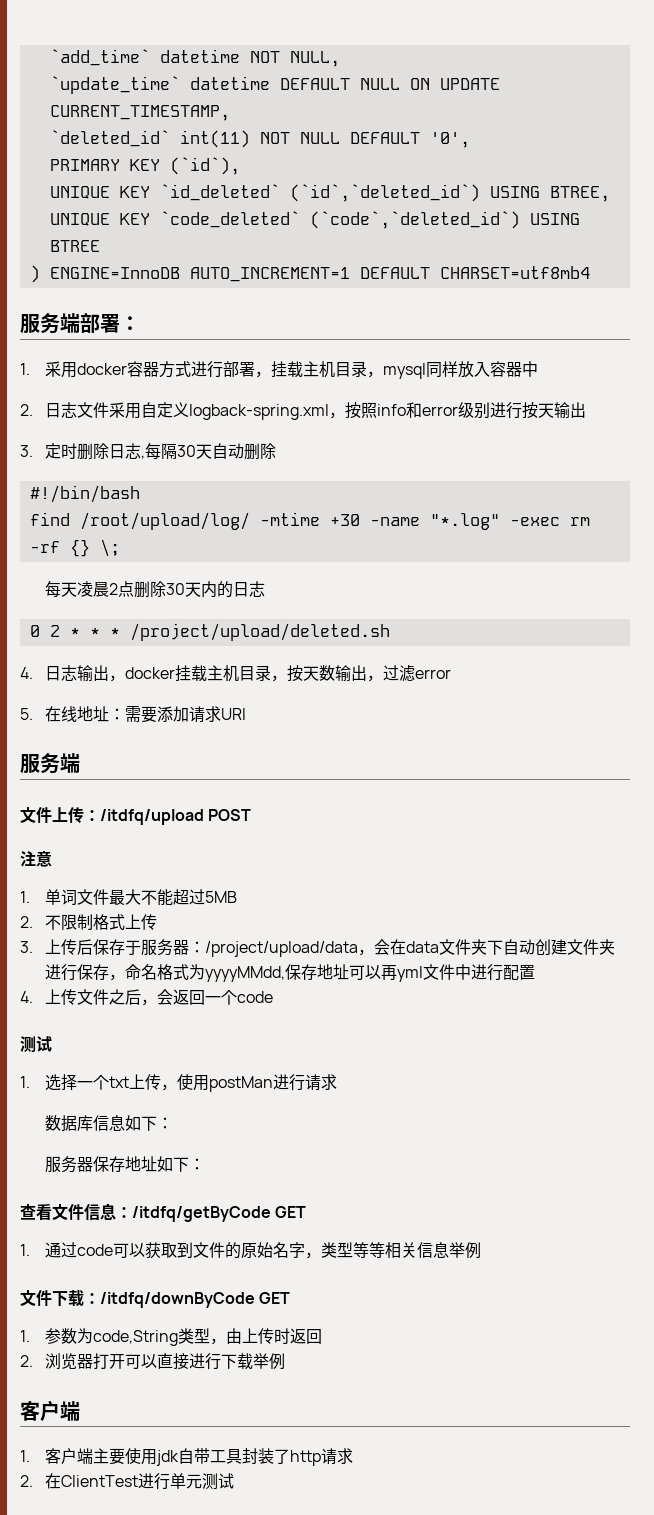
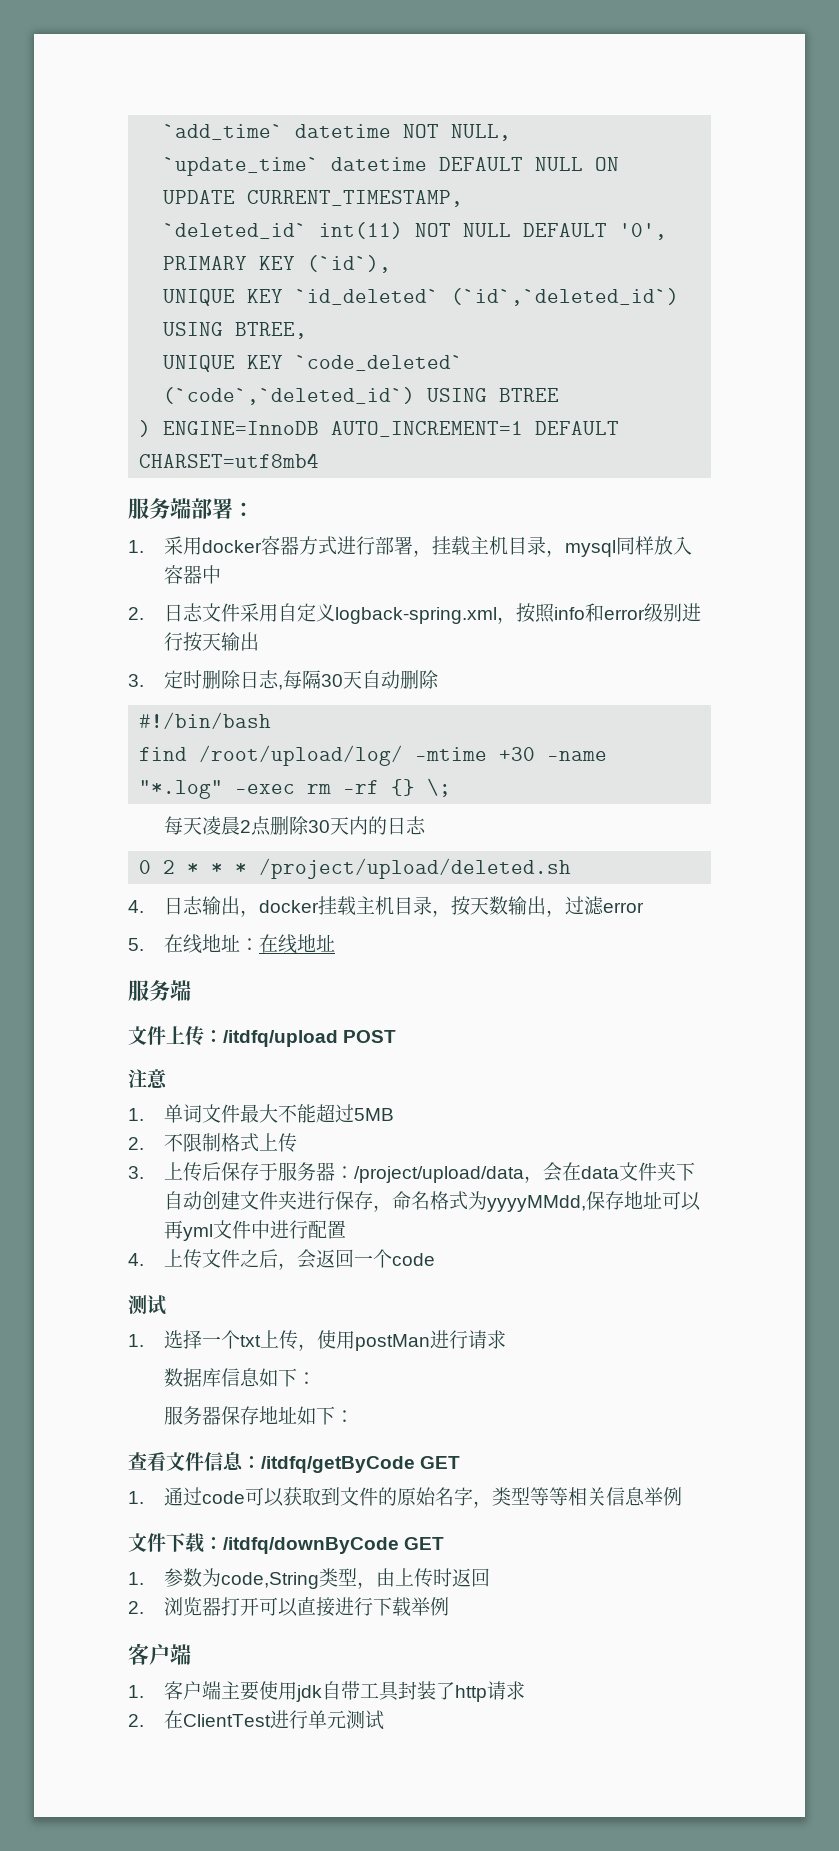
[125,706,247,723] 需要添加请求URl -> [259,934,336,954] 在线地址

